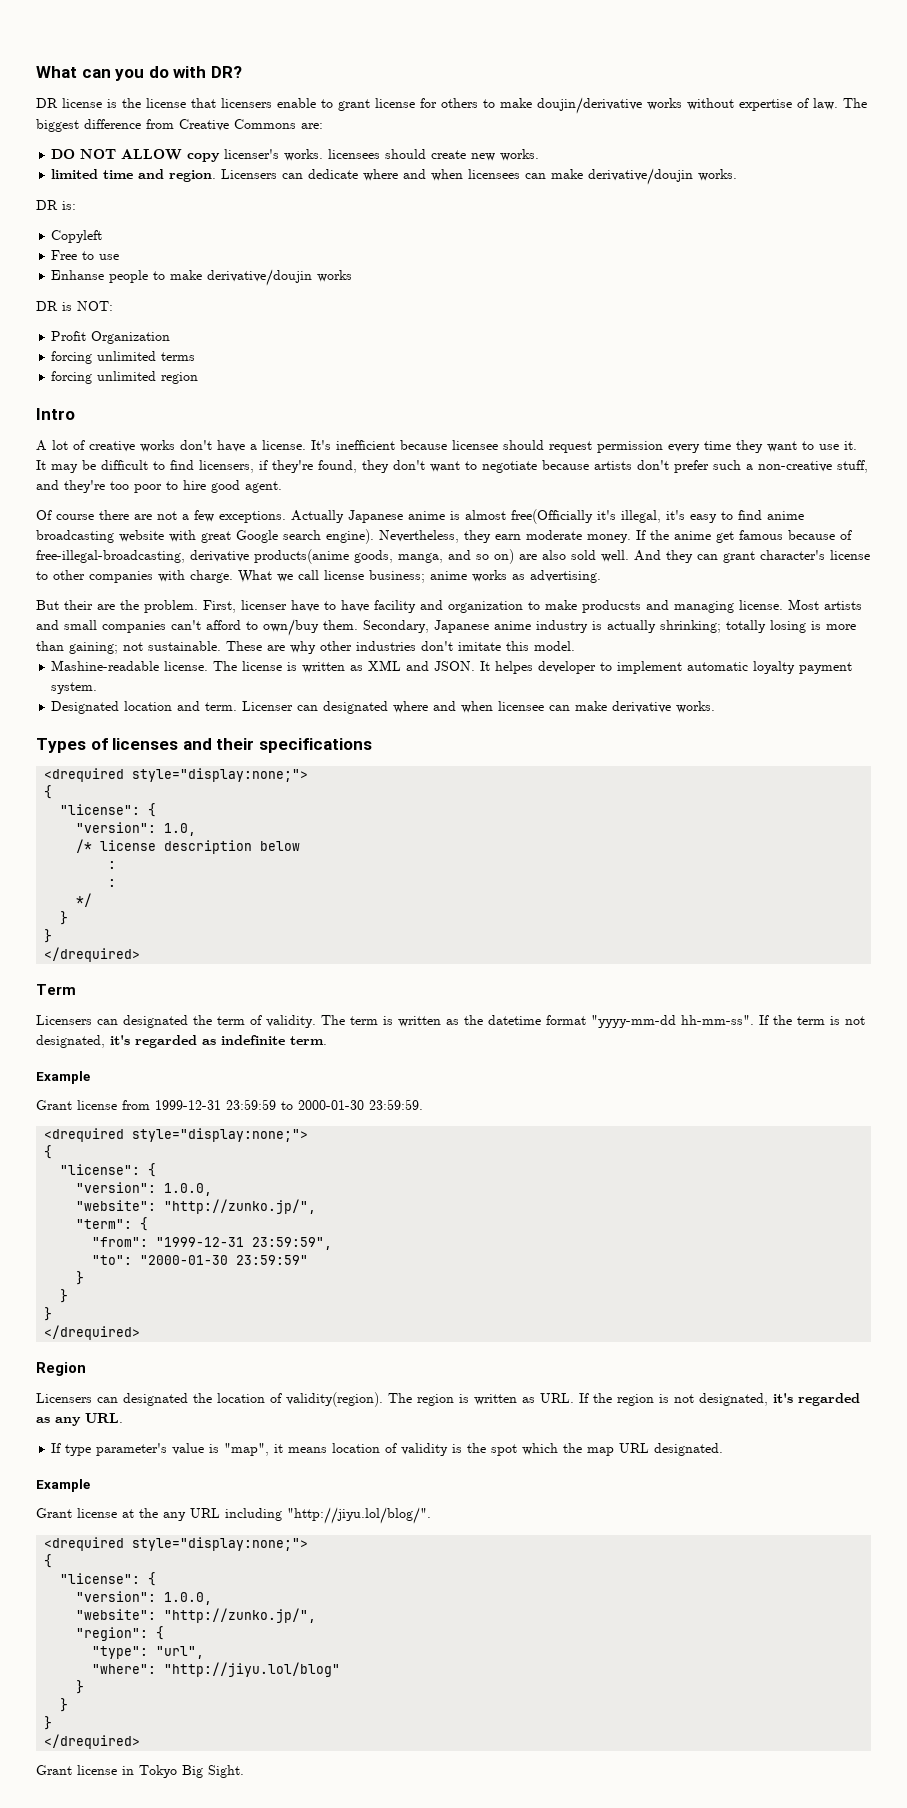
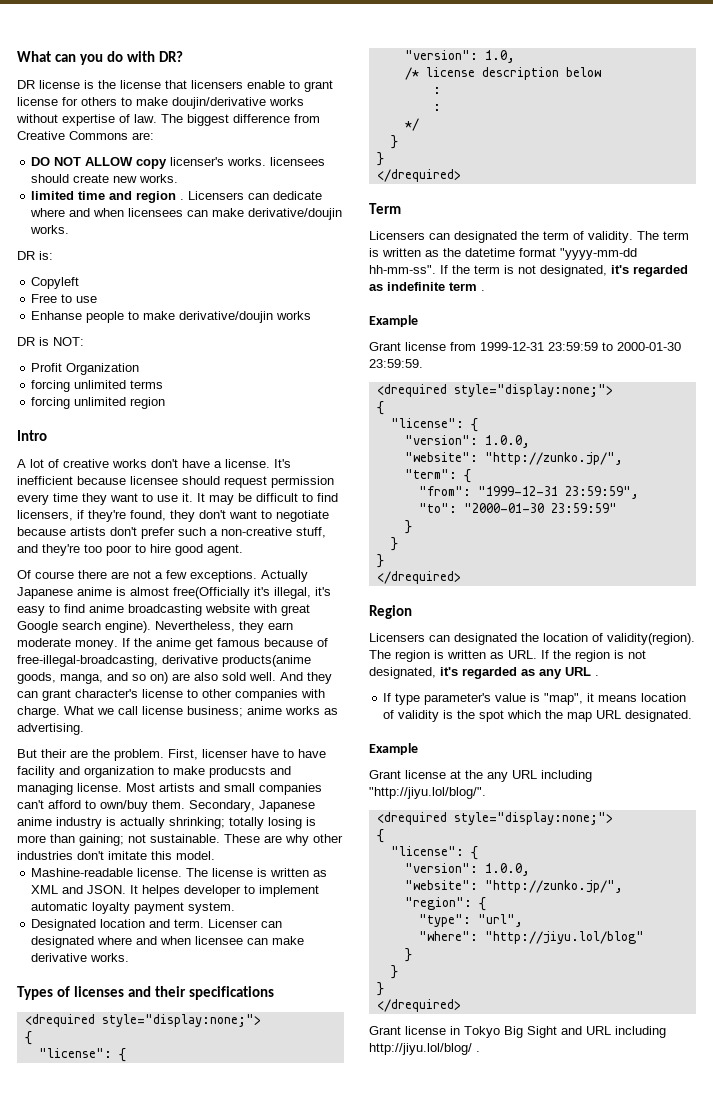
[169,170,217,182] region. -> [136,191,185,203] region .
[290,1036,327,1045] term. -> [449,282,485,291] term .
[85,1413,123,1423] URL. -> [565,667,599,676] URL .
[208,1765,244,1778] Sight. -> [527,1026,666,1038] [369,1043,480,1055] Sight and URL including http://jiyu.lol/blog/ .

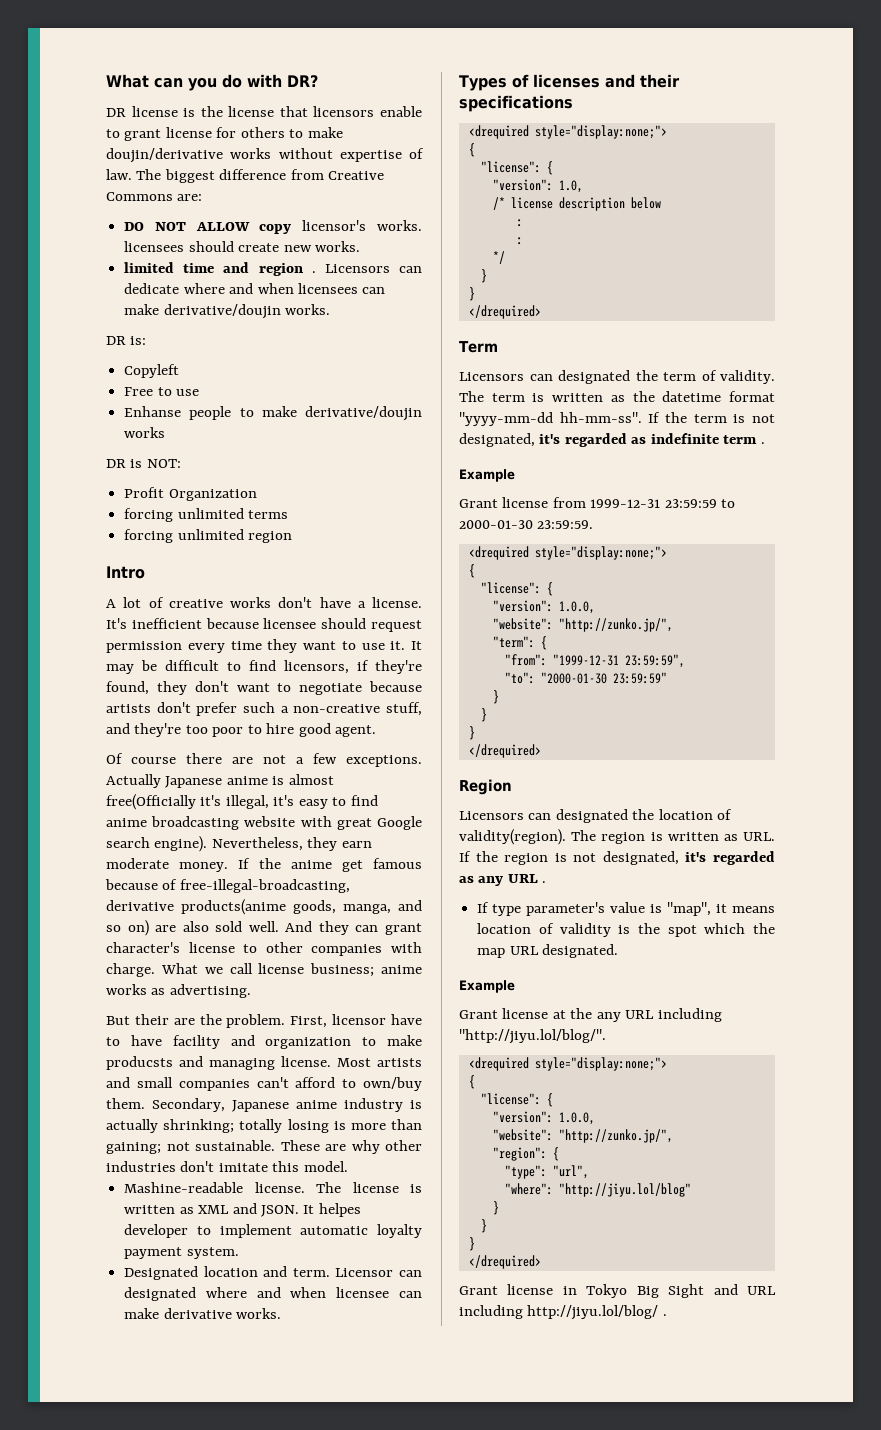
[191,80,243,89] licensers -> [313,106,375,117] licensors
[170,157,225,166] licenser's -> [302,220,367,231] licensor's
[188,191,245,200] Licensers -> [324,264,390,273] Licensors
[17,510,73,521] licensers, -> [284,660,349,674] licensors,
[202,749,248,758] licenser -> [332,1014,387,1025] licensor
[208,919,259,928] Licenser -> [335,1268,394,1277] Licensor
[369,231,425,240] Licensers -> [459,372,524,381] Licensors
[369,633,425,642] Licensers -> [459,811,524,820] Licensors

